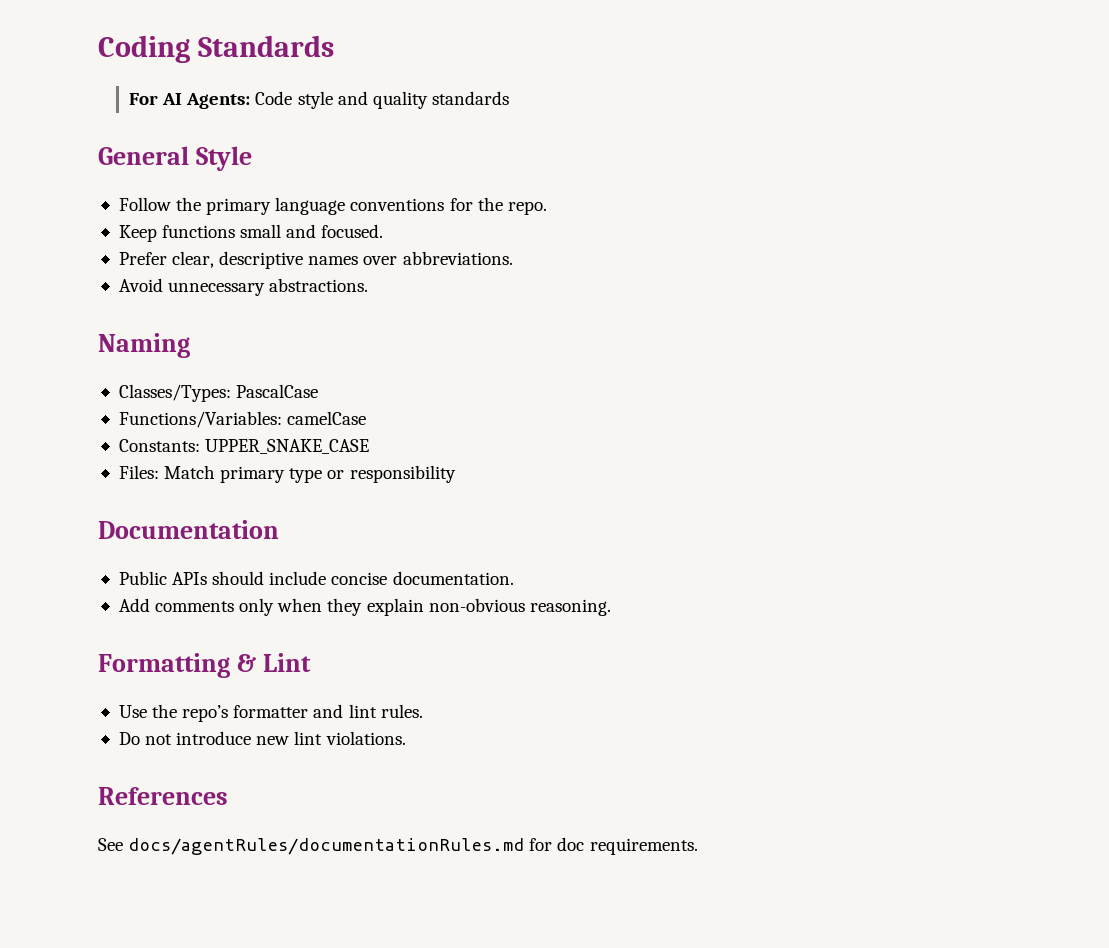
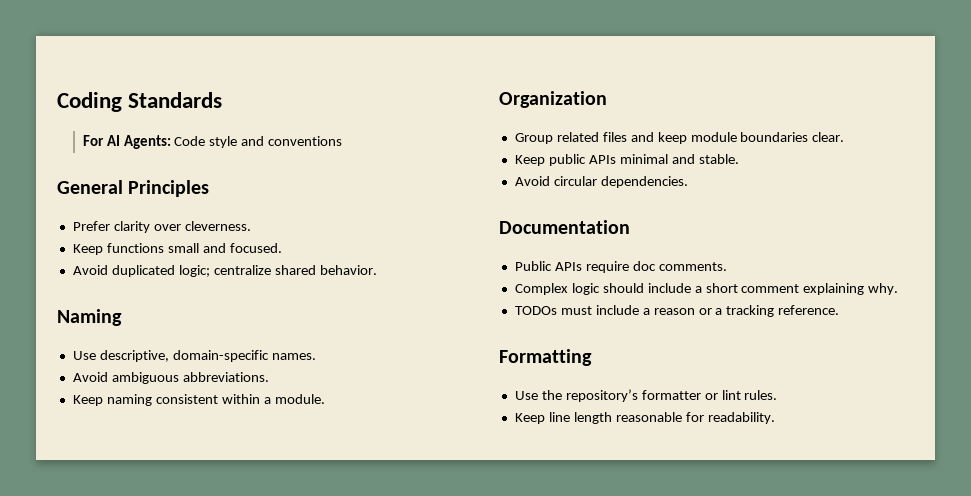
[372,91,509,109] quality standards -> [268,136,343,146] conventions
[195,146,252,171] [118,197,547,215] Style // Follow the primary language conventions for the repo. -> [128,180,210,197] [72,221,251,233] Principles // Prefer clarity over cleverness.
[118,251,513,269] [118,278,369,296] [98,333,190,358] [118,384,319,402] [118,411,367,428] [118,439,370,454] [118,465,456,483] [98,520,279,539] [118,571,514,585] [118,598,611,616] Prefer clear, descriptive names over abbreviations. // Avoid unnecessary abstractions. // Naming // Classes/Types: PascalCase // Functions/Variables: camelCase // Constants: UPPER_SNAKE_CASE // Files: Match primary type or responsibility // Documentation // Public APIs should include concise documentation. // Add comments only when they explain non-obvious reasoning. -> [72,265,377,277] [57,309,122,326] [72,350,316,362] [72,372,269,384] [72,394,325,406] [499,91,607,108] [514,132,845,144] [514,154,739,166] [514,176,688,188] [499,220,630,234] [514,261,727,273] [514,283,899,295] [514,305,840,317] Avoid duplicated logic; centralize shared behavior. // Naming // Use descriptive, domain-specific names. // Avoid ambiguous abbreviations. // Keep naming consistent within a module. // Organization // Group related files and keep module boundaries clear. // Keep public APIs minimal and stable. // Avoid circular dependencies. // Documentation // Public APIs require doc comments. // Complex logic should include a short comment explaining why. // TODOs must include a reason or a tracking reference.
[236,653,311,672] & Lint -> (592, 357) none
[182,704,344,722] repo’s formatter and -> [565,389,718,402] repository’s formatter or
[118,731,406,745] [98,787,228,805] [98,837,698,855] Do not introduce new lint violations. // References // See docs/agentRules/documentationRules.md for doc requirements. -> [514,412,775,424] Keep line length reasonable for readability.

